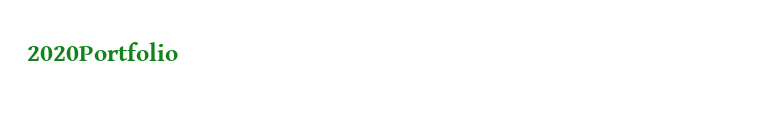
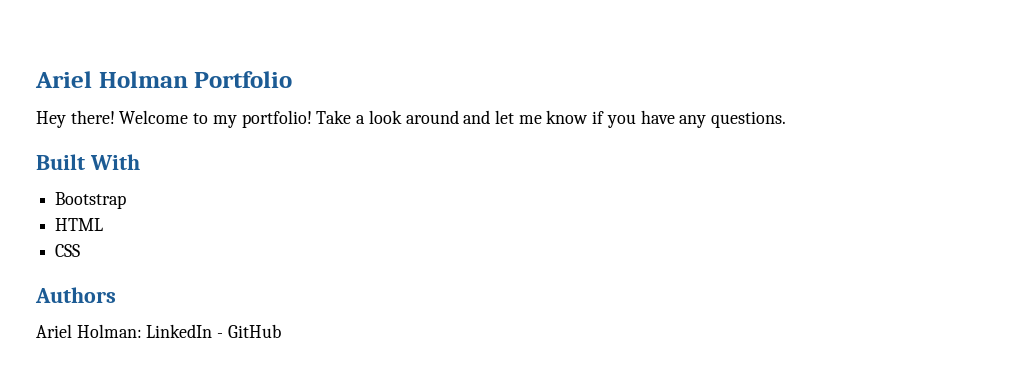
[27,42,178,61] 2020Portfolio -> [35,71,293,88] [36,110,787,128] [36,154,140,170] [55,192,127,209] [55,218,104,231] [55,244,81,257] [35,287,116,303] [36,324,281,338] Ariel Holman Portfolio // Hey there! Welcome to my portfolio! Take a look around and let me know if you have any questions. // Built With // Bootstrap // HTML // CSS // Authors // Ariel Holman: LinkedIn - GitHub

